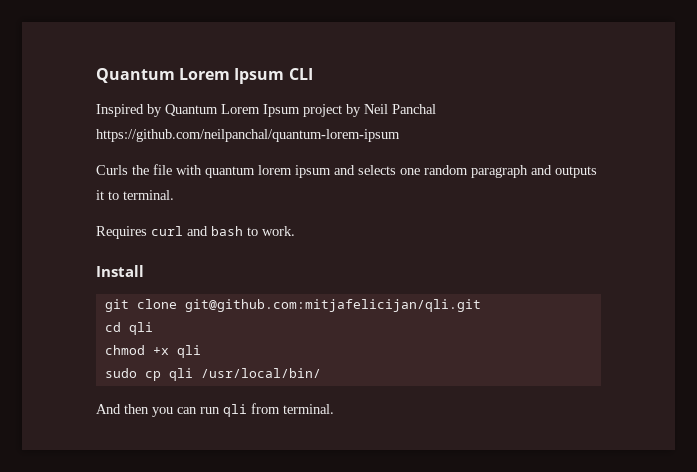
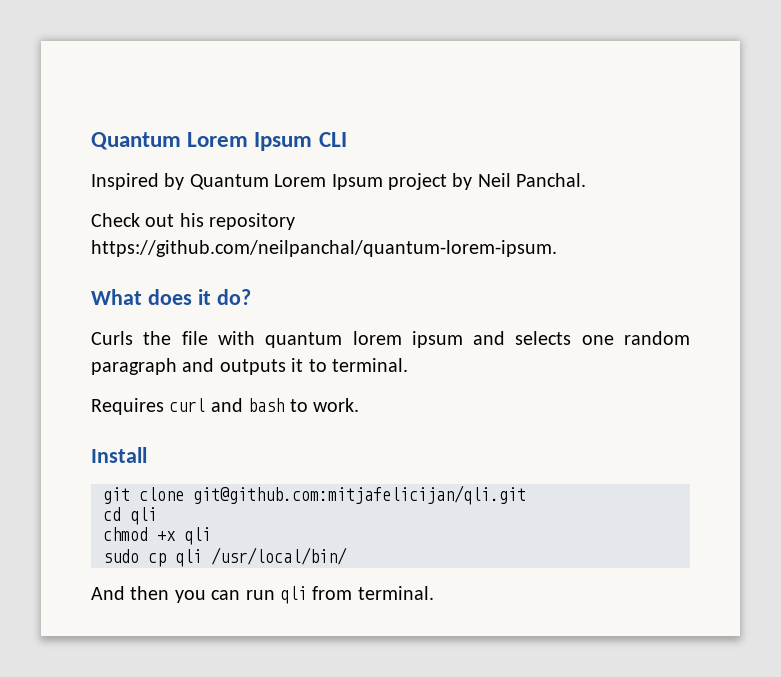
[392,104,436,114] [96,129,400,142] Panchal https://github.com/neilpanchal/quantum-lorem-ipsum -> [516,173,587,187] [91,213,296,230] [91,240,557,257] [91,289,251,305] Panchal. // Check out his repository https://github.com/neilpanchal/quantum-lorem-ipsum. // What does it do?

